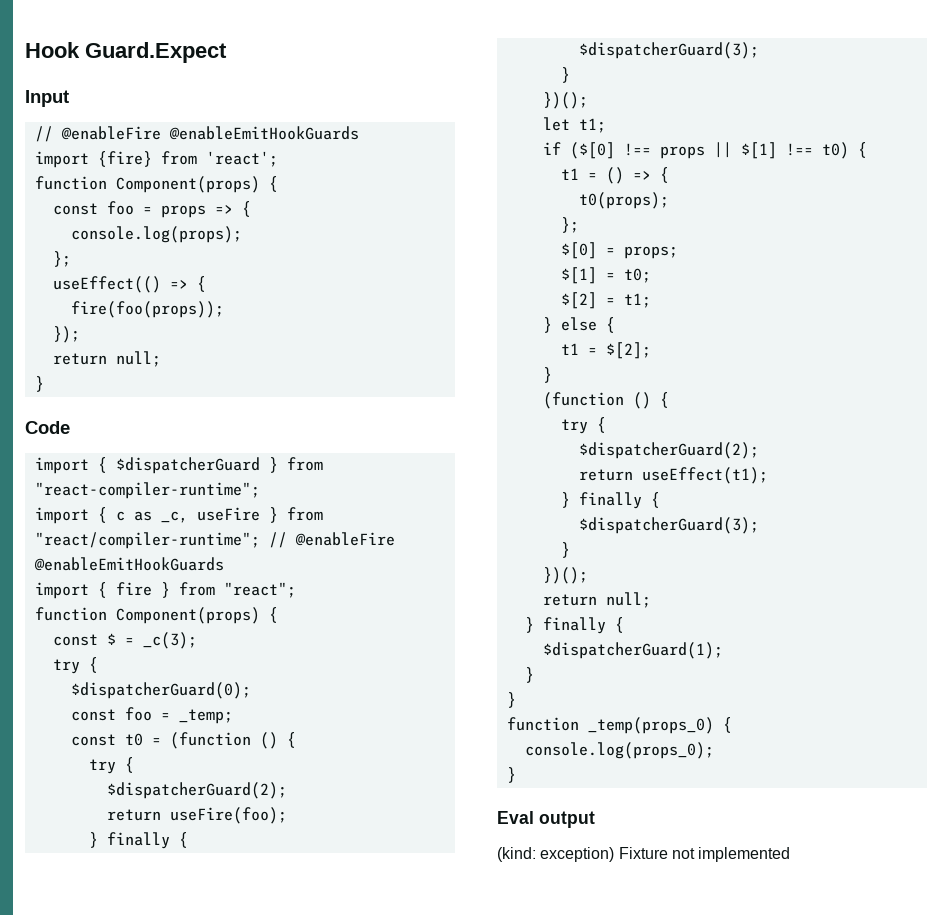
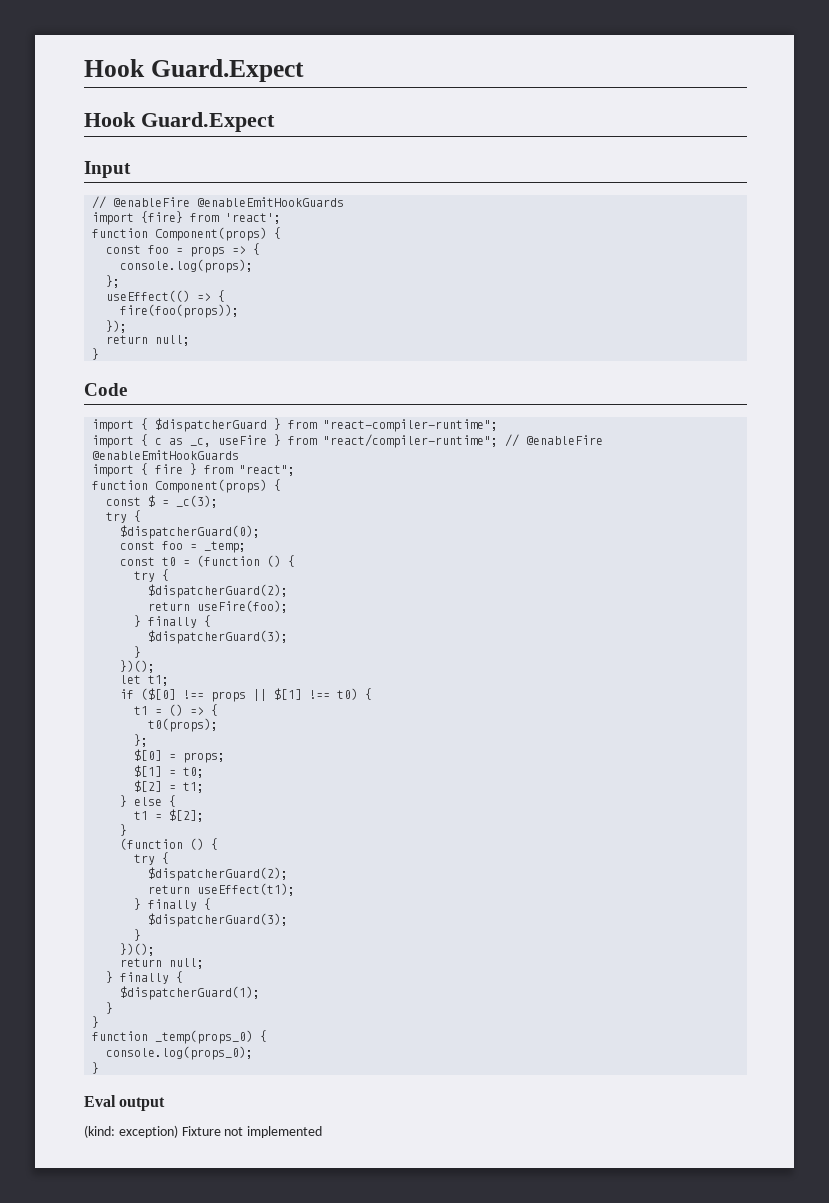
[25,42,227,63] Hook Guard.Expect -> [84,59,304,82] [84,112,275,132] Hook Guard.Expect // Hook Guard.Expect

